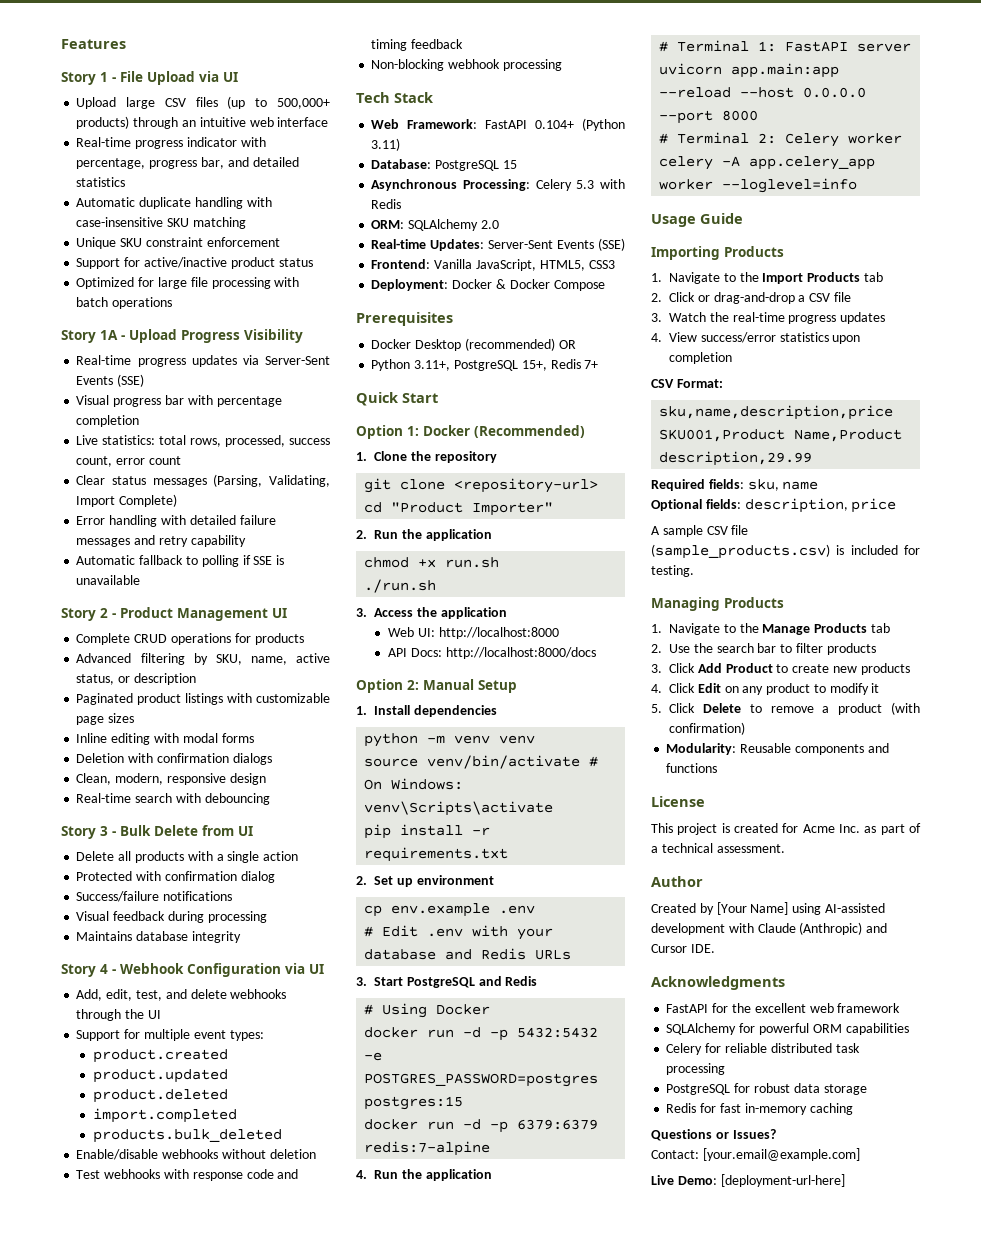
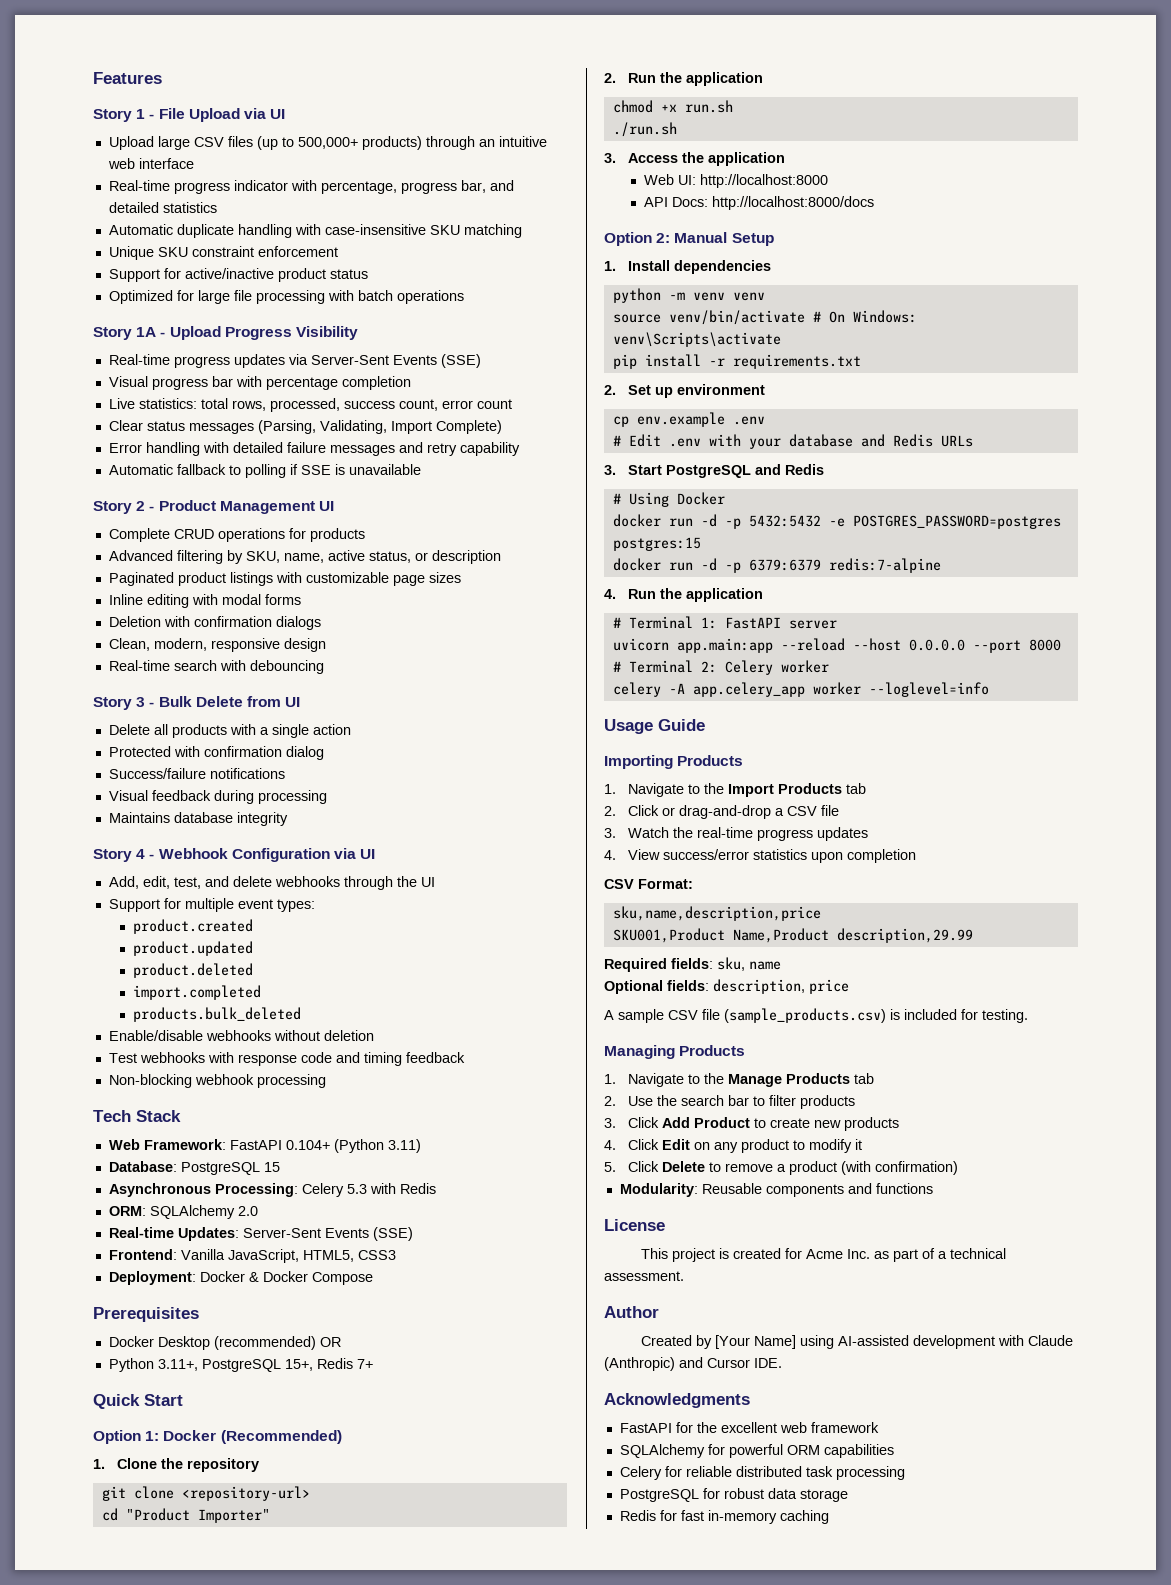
[651,1129,776,1141] [651,1148,860,1161] [651,1174,845,1187] // Questions or Issues? // Contact: [your.email@example.com] // Live Demo: [deployment-url-here] -> (829, 1517) none

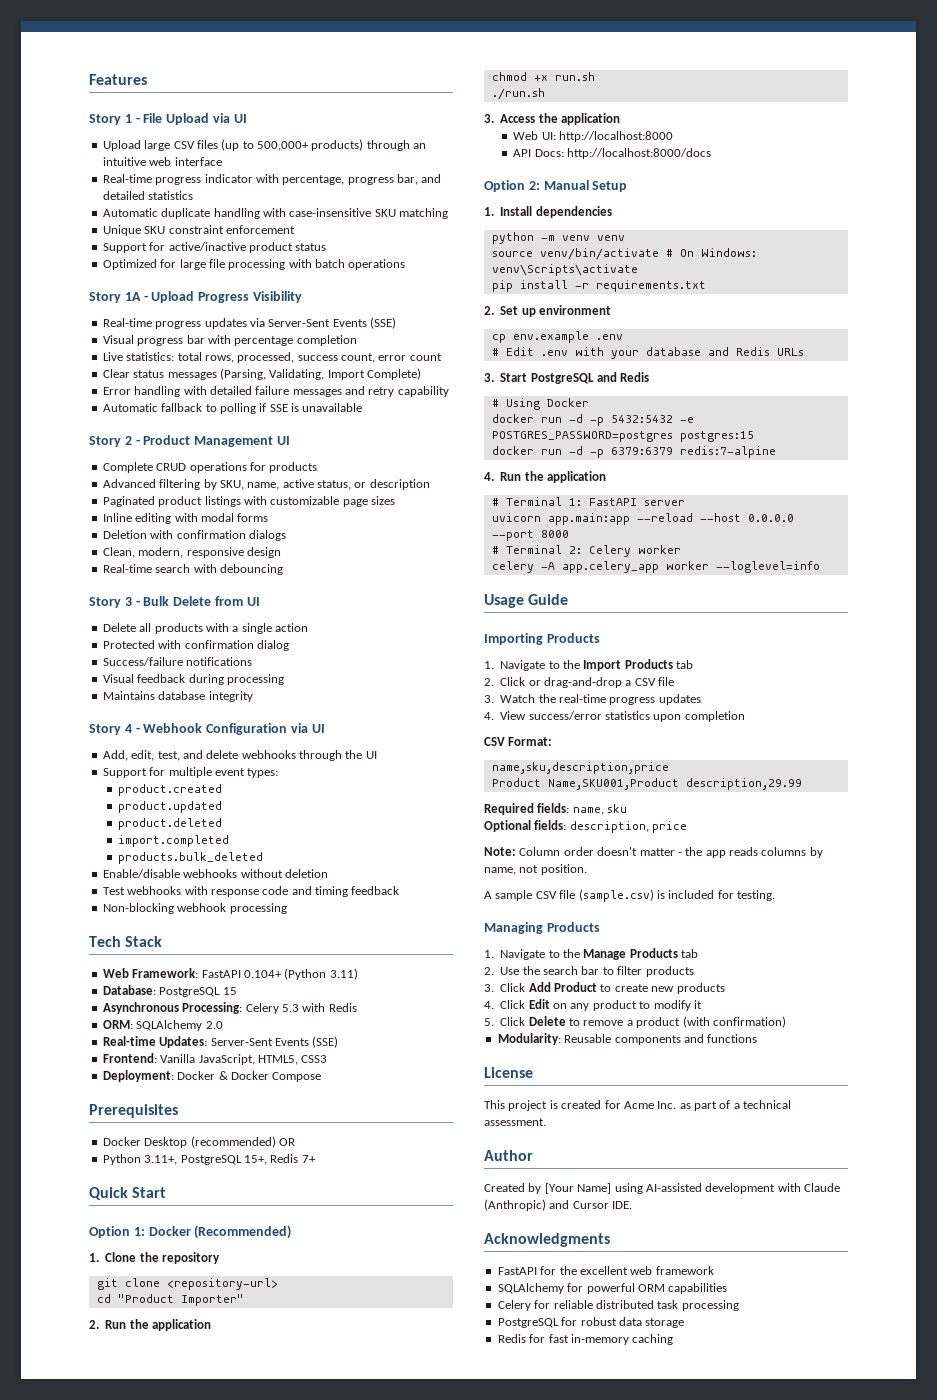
[612,906,821,921] [612,928,829,943] sku,name,description,price // SKU001,Product Name,Product -> [491,762,669,774] [491,778,679,790] name,sku,description,price // Product Name,SKU001,Product
[717,957,781,971] sku, name -> [572,804,628,815] name, sku
(849, 986) none -> [484,847,823,858] [484,864,587,875] // Note: Column order doesn't matter - the app reads columns by name, not position.
[724,1008,886,1023] (sample_products.csv) -> [578,889,654,902] (sample.csv)

